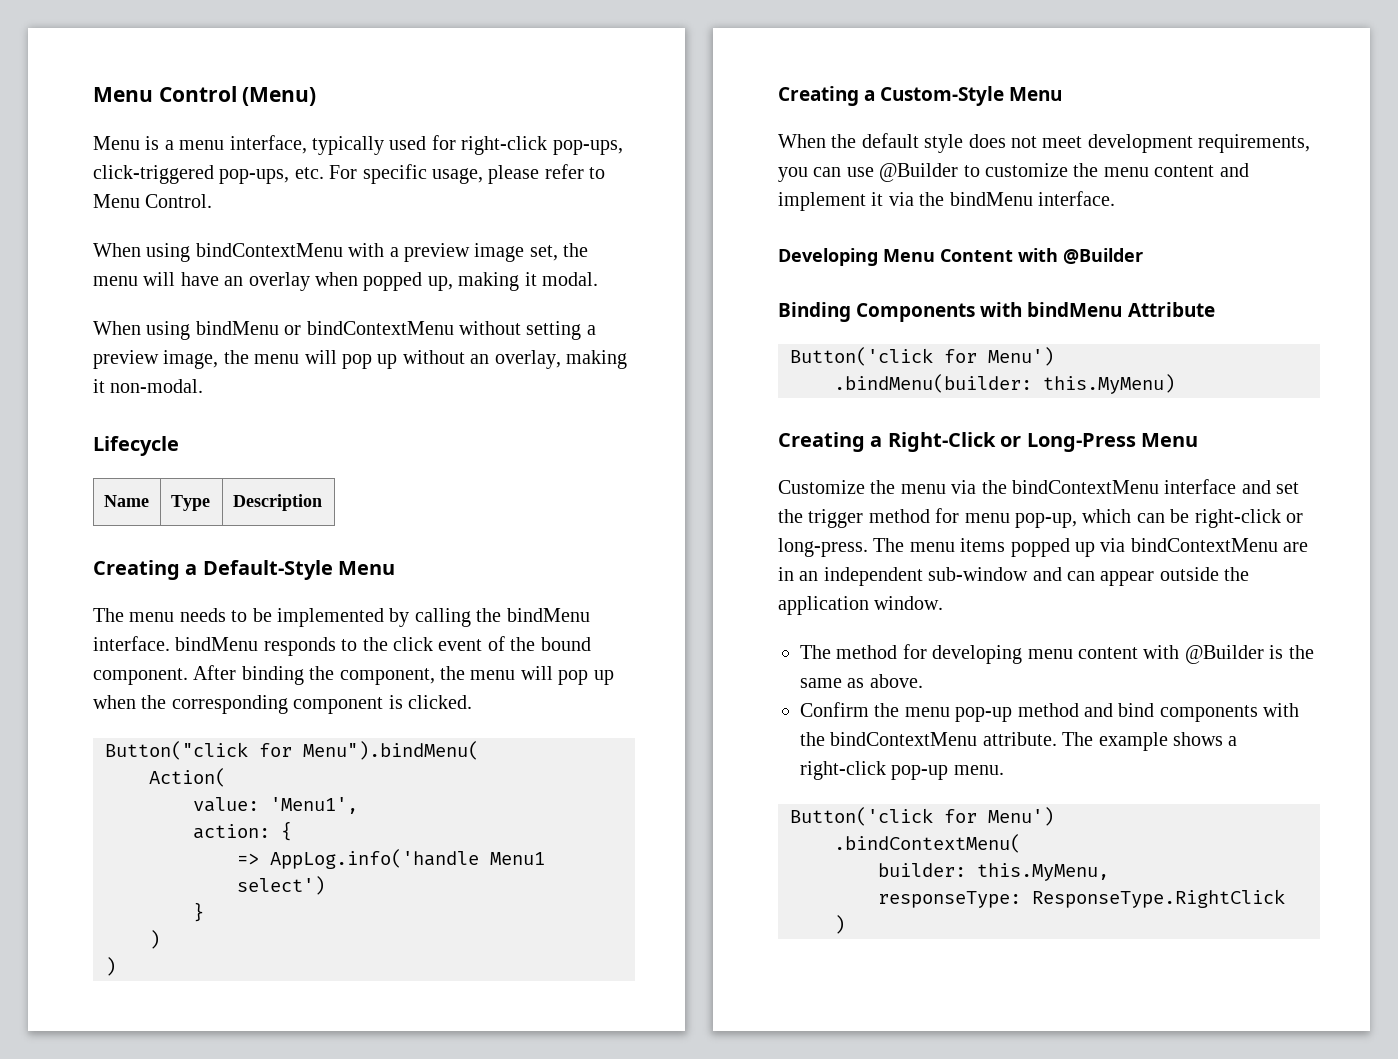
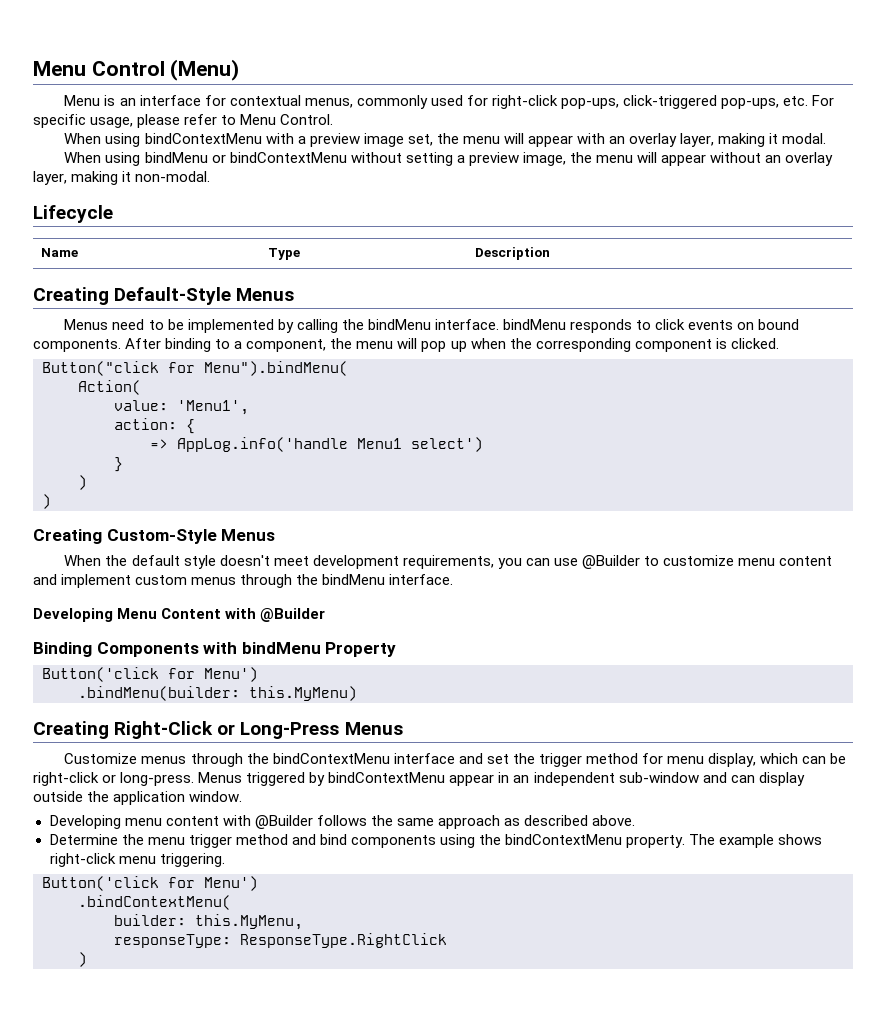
[164,135,384,155] a menu interface, typically -> [119,95,428,109] an interface for contextual menus, commonly
[180,272,453,291] have an overlay when popped up, -> [527,133,715,147] appear with an overlay layer,
[342,350,561,369] pop up without an overlay, -> [661,152,834,166] [33,171,67,185] appear without an overlay layer,
[185,560,396,580] [93,608,226,622] a Default-Style Menu // The menu needs -> [114,287,295,305] [64,319,145,330] Default-Style Menus // Menus need
[362,636,591,651] [93,665,335,685] the click event of the bound component. After binding the -> [655,319,800,330] [33,338,243,352] click events on bound components. After binding to a
[864,86,1063,106] a Custom-Style Menu -> [106,529,276,544] Custom-Style Menus
[968,134,1037,148] does not -> [219,555,270,566] doesn't
[1073,163,1099,177] the -> (735, 560) none
[871,192,914,206] it via -> [135,574,293,588] custom menus through
[1127,302,1215,317] Attribute -> [325,642,397,657] Property
[870,436,883,447] a -> (109, 730) none
[1141,433,1198,447] Menu -> [344,722,403,735] Menus
[870,480,977,494] the menu via -> [141,753,243,767] menus through
[1015,513,1077,528] pop-up, -> [708,753,757,767] display,
[873,538,1309,557] The menu items popped up via bindContextMenu are -> [198,772,495,786] Menus triggered by bindContextMenu appear
[1100,571,1155,586] appear -> [758,772,805,786] display
[800,644,1023,664] The method for developing -> [49,815,121,829] Developing
[1269,645,1284,659] is -> [316,815,367,826] follows
[847,678,865,688] as -> [437,815,589,829] approach as described
[800,702,1013,722] Confirm the menu pop-up -> [49,834,232,848] Determine the menu trigger
[1263,703,1300,717] [800,732,1057,746] with the bindContextMenu attribute. -> [439,834,686,848] using the bindContextMenu property.
[1228,736,1238,746] [800,761,1004,780] a right-click pop-up menu. -> [49,853,225,867] right-click menu triggering.

